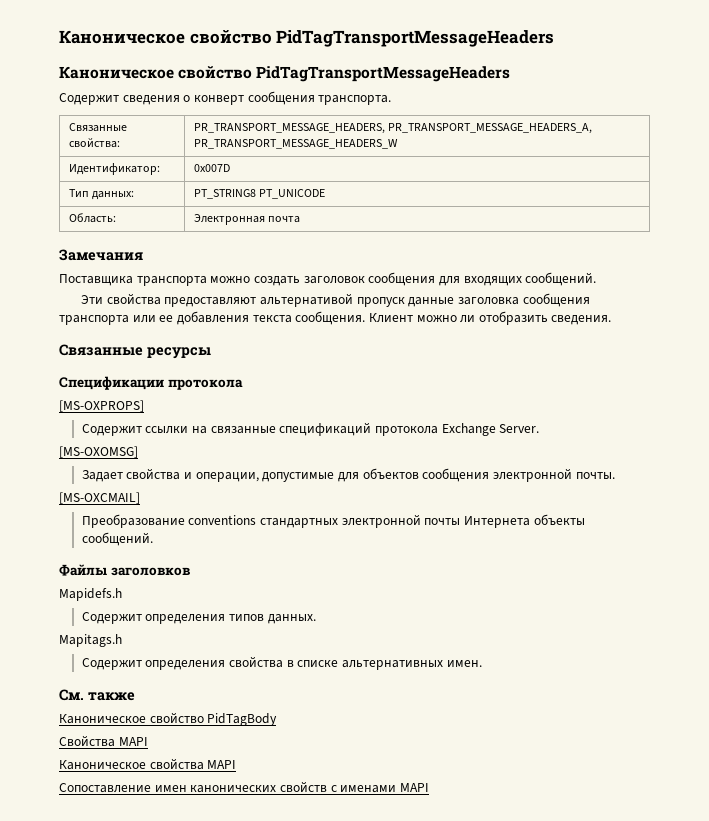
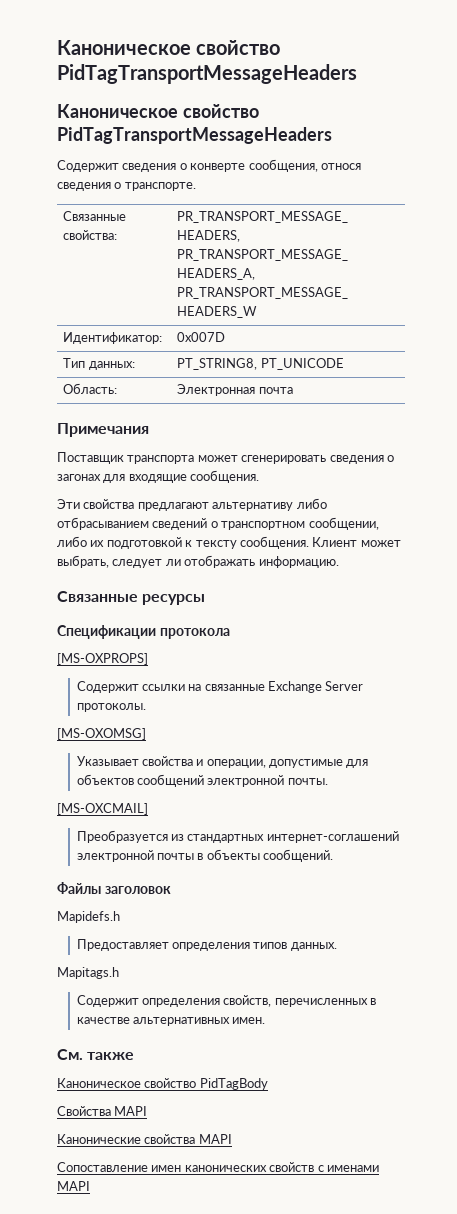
[193,91,392,105] конверт сообщения транспорта. -> [190,159,361,172] [57,182,196,191] конверте сообщения, относя сведения о транспорте.
[193,189,256,199] PT_STRING8 -> [177,358,258,370] PT_STRING8,
[59,249,143,261] [59,272,597,286] [81,293,590,307] [59,311,612,325] Замечания // Поставщика транспорта можно создать заголовок сообщения для входящих сообщений. // Эти свойства предоставляют альтернативой пропуск данные заголовка сообщения транспорта или ее добавления текста сообщения. Клиент можно ли отобразить сведения. -> [57,423,149,437] [57,452,394,464] [57,470,260,483] [57,498,327,511] [57,517,379,530] [57,536,401,549] [57,555,339,568] Примечания // Поставщик транспорта может сгенерировать сведения о загонах для входящие сообщения. // Эти свойства предлагают альтернативу либо отбрасыванием сведений о транспортном сообщении, либо их подготовкой к тексту сообщения. Клиент может выбрать, следует ли отображать информацию.
[279,422,540,436] спецификаций протокола Exchange Server. -> [268,681,364,693] [76,703,146,712] Exchange Server протоколы.
[81,470,123,482] Задает -> [76,756,139,766] Указывает
[422,468,490,482] сообщения -> [136,774,204,787] сообщений
[81,514,338,528] Преобразование conventions стандартных -> [76,830,399,843] Преобразуется из стандартных интернет-соглашений
[463,516,530,528] Интернета -> [197,853,204,860] в
[110,567,190,576] заголовков -> [104,886,171,894] заголовок
[81,612,142,624] Содержит -> [76,939,169,951] Предоставляет
[228,656,339,668] свойства в списке -> [223,995,377,1007] [76,1017,130,1024] свойств, перечисленных в качестве
[59,760,146,770] Каноническое -> [57,1134,141,1144] Канонические

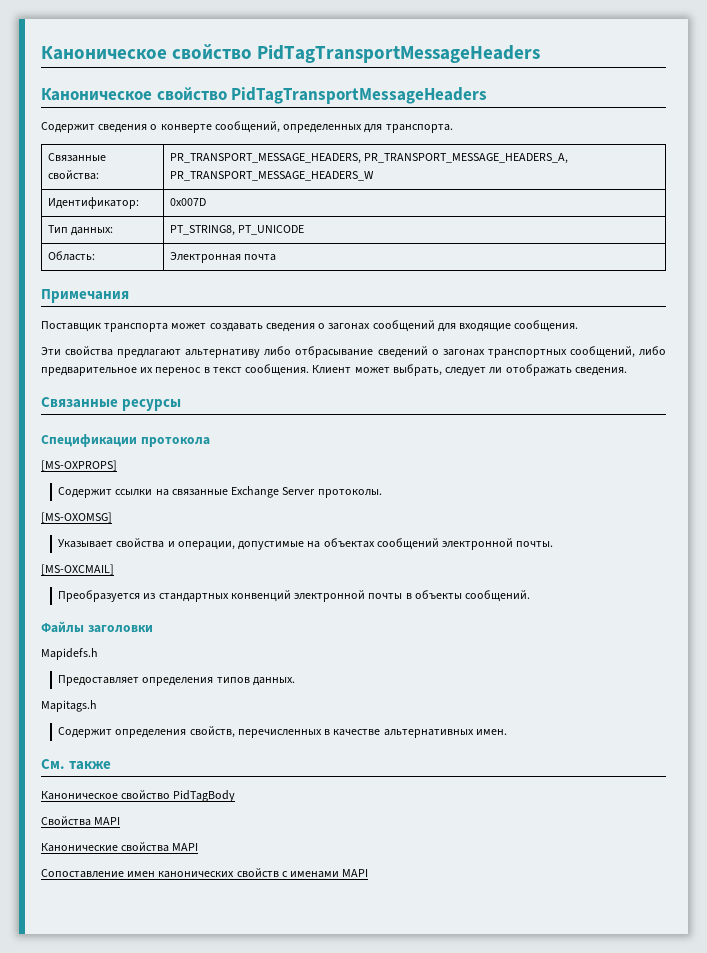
[248,159,361,172] [57,182,196,191] сообщения, относя сведения о транспорте. -> [214,121,453,133] сообщений, определенных для транспорта.
[241,455,327,464] сгенерировать -> [209,323,263,332] создавать
(101, 477) none -> [372,320,435,332] сообщений
[57,517,149,530] отбрасыванием -> [295,346,374,358] отбрасывание
[221,517,379,530] [57,536,237,549] транспортном сообщении, либо их подготовкой к тексту -> [442,346,666,358] [41,367,242,376] загонах транспортных сообщений, либо предварительное их перенос в текст
[258,556,339,568] информацию. -> [574,367,627,376] сведения.
[346,759,369,768] [76,774,134,785] для объектов -> [307,538,375,548] на объектах
[266,831,399,843] интернет-соглашений -> [230,590,291,602] конвенций
[104,886,171,894] заголовок -> [87,625,153,633] заголовки

